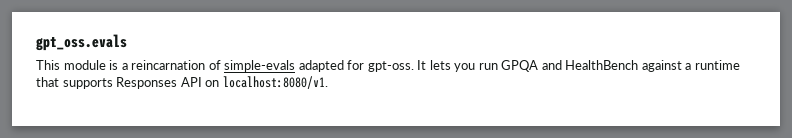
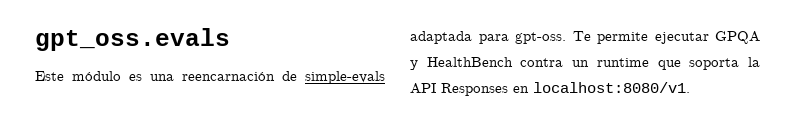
[36,60,740,72] [36,77,220,89] This module is a reincarnation of simple-evals adapted for gpt-oss. It lets you run GPQA and HealthBench against a runtime that supports Responses API on -> [35,71,385,84] [410,31,760,44] [410,57,760,70] [410,83,529,96] Este módulo es una reencarnación de simple-evals adaptada para gpt-oss. Te permite ejecutar GPQA y HealthBench contra un runtime que soporta la API Responses en

